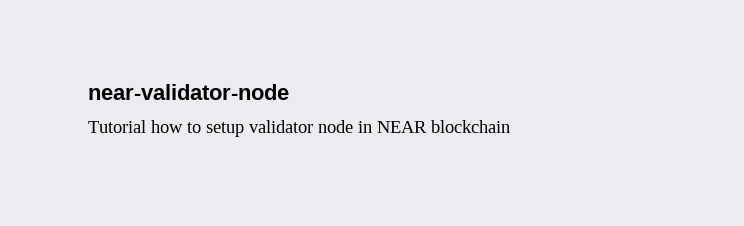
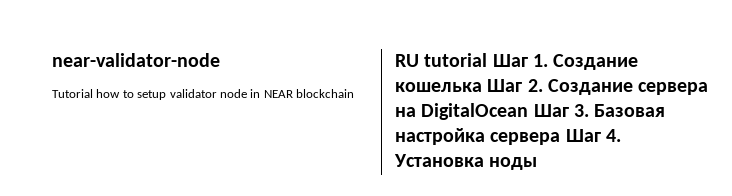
(510, 126) none -> [395,53,639,70] [395,79,709,95] [395,103,666,120] [395,128,621,145] [394,154,538,170] // RU tutorial Шаг 1. Создание кошелька Шаг 2. Создание сервера на DigitalOcean Шаг 3. Базовая настройка сервера Шаг 4. Установка ноды

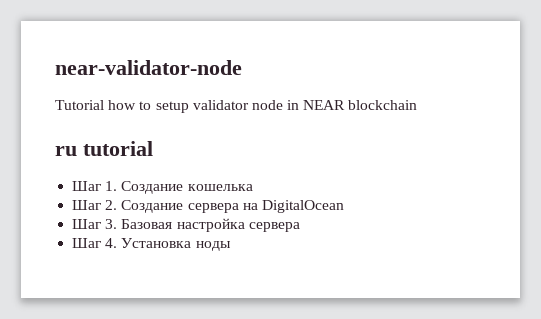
[395,54,419,67] RU -> [55,146,77,156] ru
(488, 60) none -> (153, 148) //
(482, 87) none -> (253, 187) //
(529, 111) none -> (344, 206) //
(561, 138) none -> (300, 227) //

